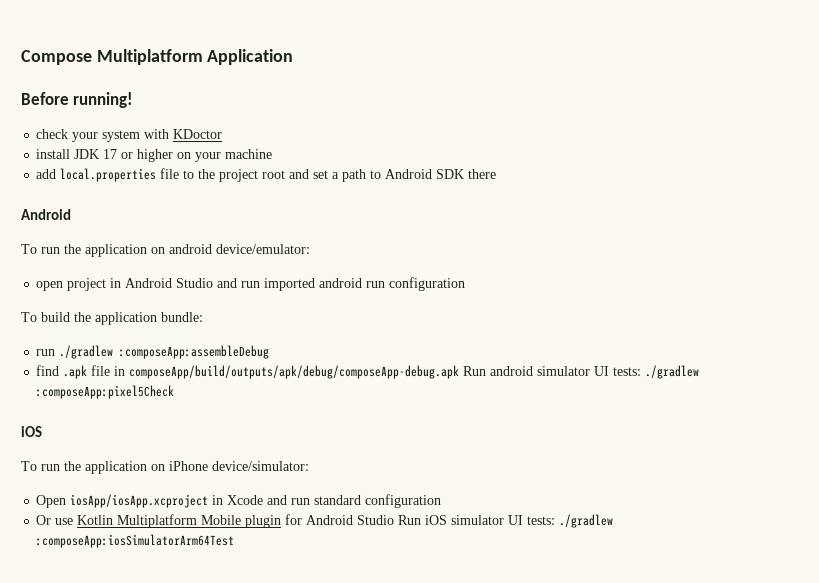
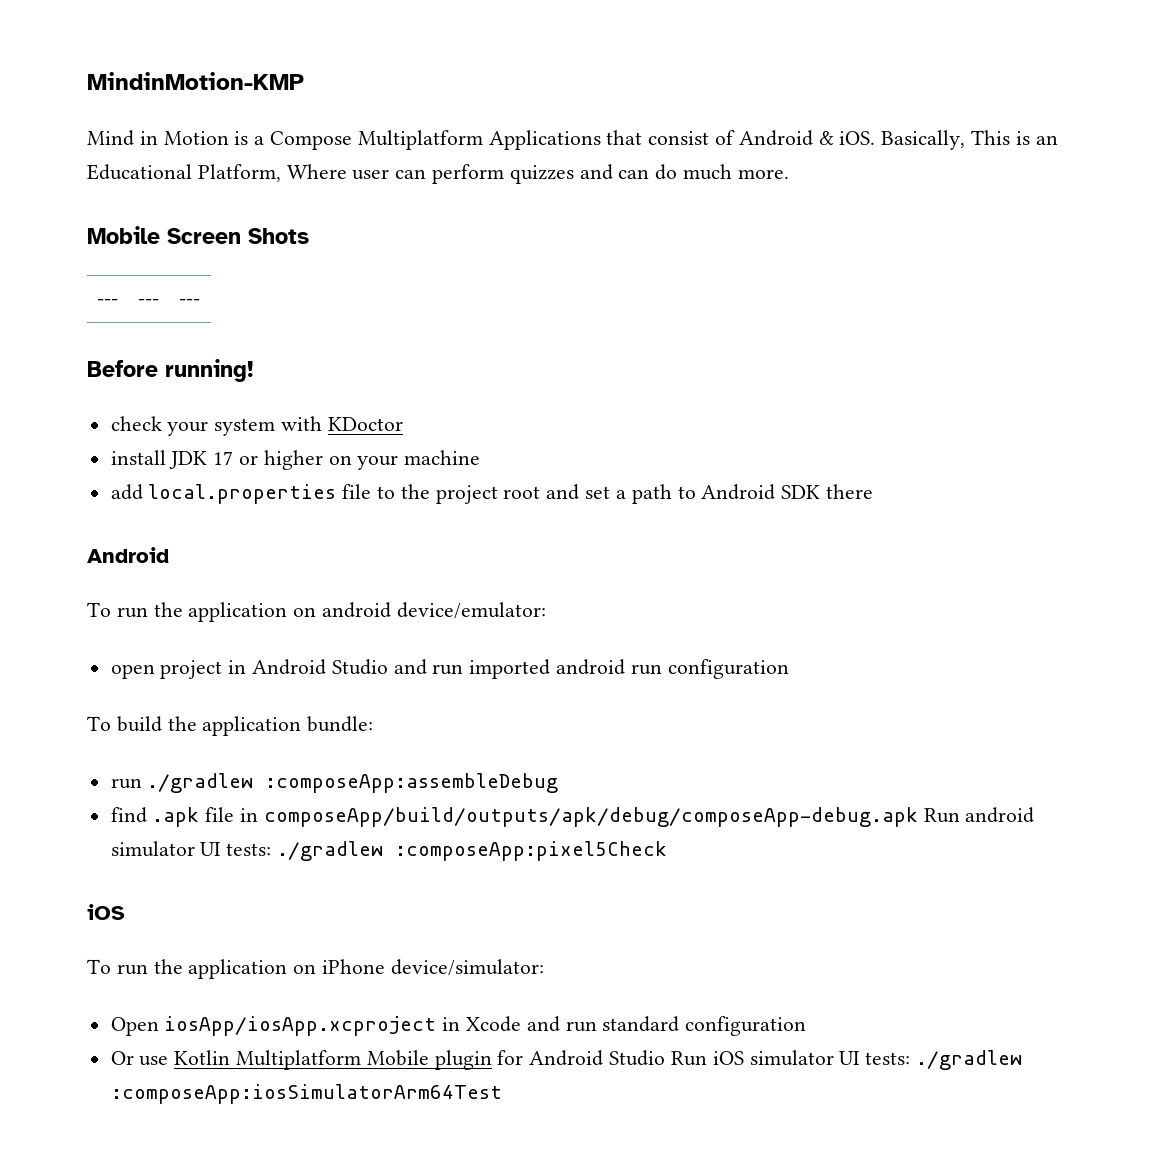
[21,49,294,65] Compose Multiplatform Application -> [87,72,304,90] [87,130,1058,150] [87,164,789,184] [87,226,309,244] [96,299,118,305] [137,299,159,305] [178,299,200,305] MindinMotion-KMP // Mind in Motion is a Compose Multiplatform Applications that consist of Android & iOS. Basically, This is an Educational Platform, Where user can perform quizzes and can do much more. // Mobile Screen Shots // --- | --- | ---

